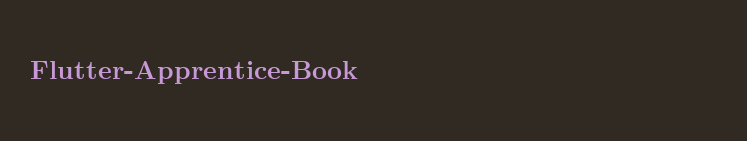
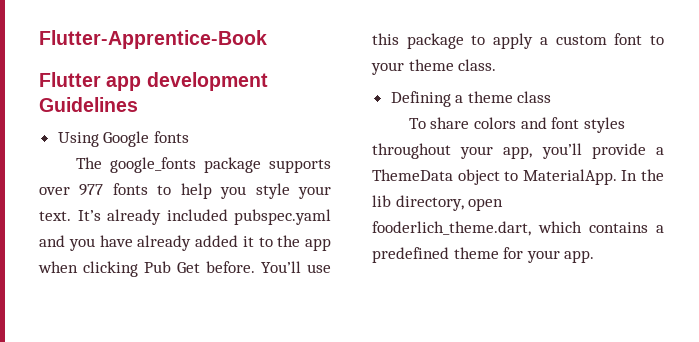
(358, 72) none -> [39,72,268,91] [39,97,138,112] [57,131,189,147] [75,157,331,173] [39,183,331,199] [39,209,331,225] [39,235,331,251] [38,261,331,277] [372,33,664,49] [371,59,497,75] [390,91,552,107] [408,117,625,133] [372,143,664,159] [372,169,664,185] [372,195,504,211] [372,221,664,236] [372,247,595,263] // Flutter app development Guidelines // Using Google fonts // The google_fonts package supports over 977 fonts to help you style your text. It’s already included pubspec.yaml and you have already added it to the app when clicking Pub Get before. You’ll use this package to apply a custom font to your theme class. // Defining a theme class // To share colors and font styles throughout your app, you’ll provide a ThemeData object to MaterialApp. In the lib directory, open fooderlich_theme.dart, which contains a predefined theme for your app.

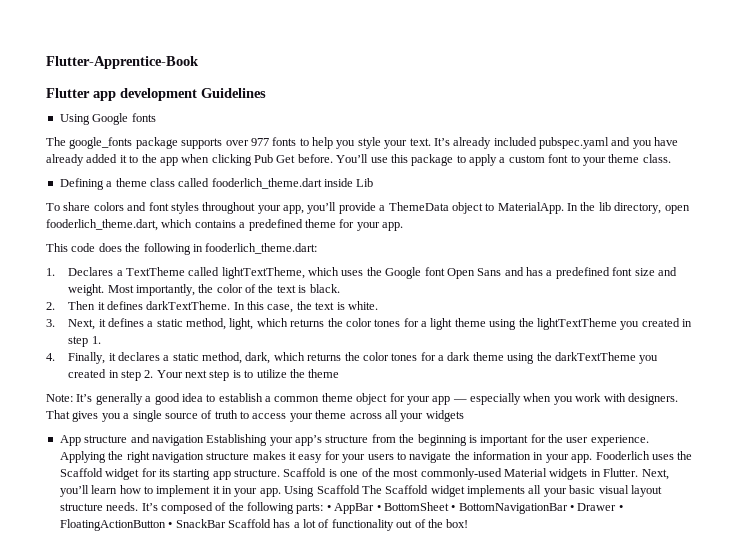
(552, 97) none -> [178,178,374,189] called fooderlich_theme.dart inside Lib
(595, 256) none -> [46,243,318,255] [46,267,677,279] [68,284,340,296] [46,301,378,313] [46,318,693,330] [68,336,101,347] [46,352,659,364] [68,369,340,381] [46,393,678,405] [46,410,464,422] [59,434,649,446] [59,451,693,463] [59,468,669,480] [59,485,662,497] [59,502,623,514] [59,519,469,531] // This code does the following in fooderlich_theme.dart: // 1. Declares a TextTheme called lightTextTheme, which uses the Google font Open Sans and has a predefined font size and weight. Most importantly, the color of the text is black. // 2. Then it defines darkTextTheme. In this case, the text is white. // 3. Next, it defines a static method, light, which returns the color tones for a light theme using the lightTextTheme you created in step 1. // 4. Finally, it declares a static method, dark, which returns the color tones for a dark theme using the darkTextTheme you created in step 2. Your next step is to utilize the theme // Note: It’s generally a good idea to establish a common theme object for your app — especially when you work with designers. That gives you a single source of truth to access your theme across all your widgets // App structure and navigation Establishing your app’s structure from the beginning is important for the user experience. Applying the right navigation structure makes it easy for your users to navigate the information in your app. Fooderlich uses the Scaffold widget for its starting app structure. Scaffold is one of the most commonly-used Material widgets in Flutter. Next, you’ll learn how to implement it in your app. Using Scaffold The Scaffold widget implements all your basic visual layout structure needs. It’s composed of the following parts: • AppBar • BottomSheet • BottomNavigationBar • Drawer • FloatingActionButton • SnackBar Scaffold has a lot of functionality out of the box!

